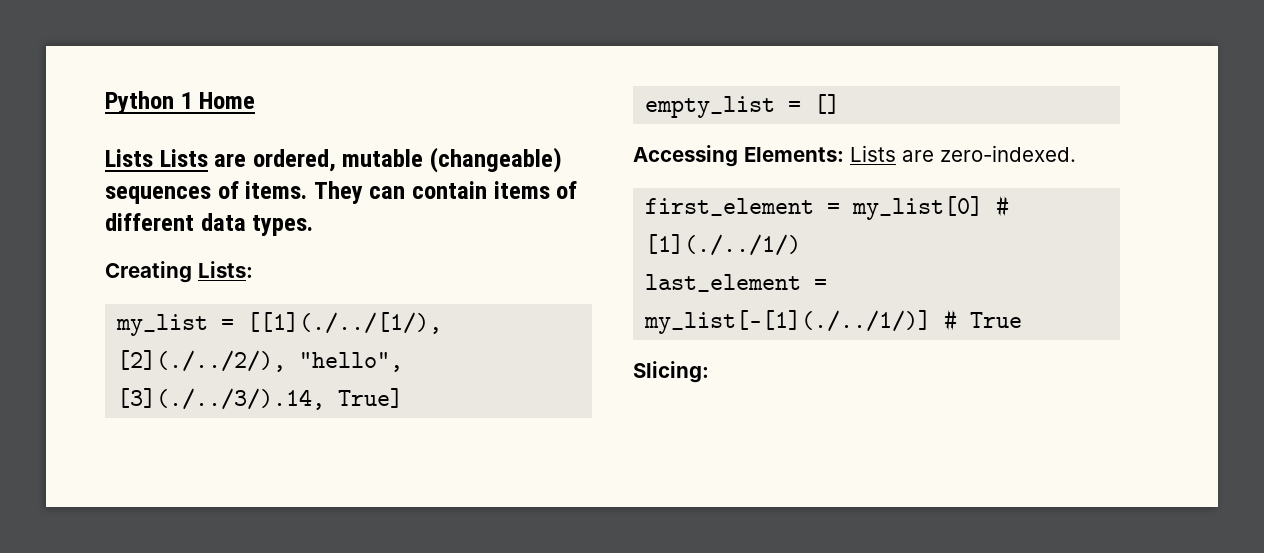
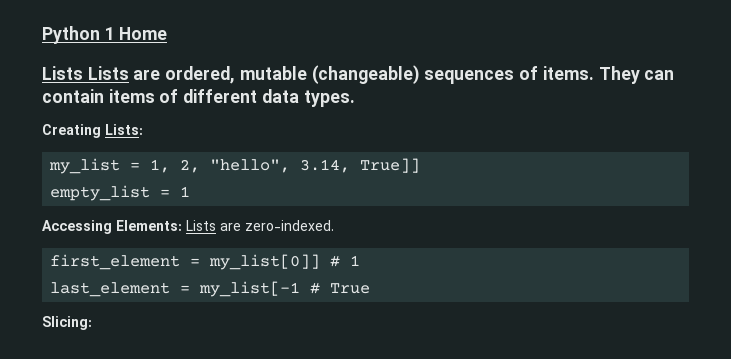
[247,312,443,334] [117,350,404,372] [117,388,404,410] [[1](./../[1/), [2](./../2/), "hello", [3](./../3/).14, True] -> [150,158,421,173] 1, 2, "hello", 3.14, True]]
[814,94,841,114] [] -> [180,186,191,197] 1
[852,195,1010,220] [645,234,802,256] my_list[0] # [1](./../1/) -> [209,254,361,270] my_list[0]] # 1
[644,310,932,334] my_list[-[1](./../1/)] -> [199,281,301,297] my_list[-1

